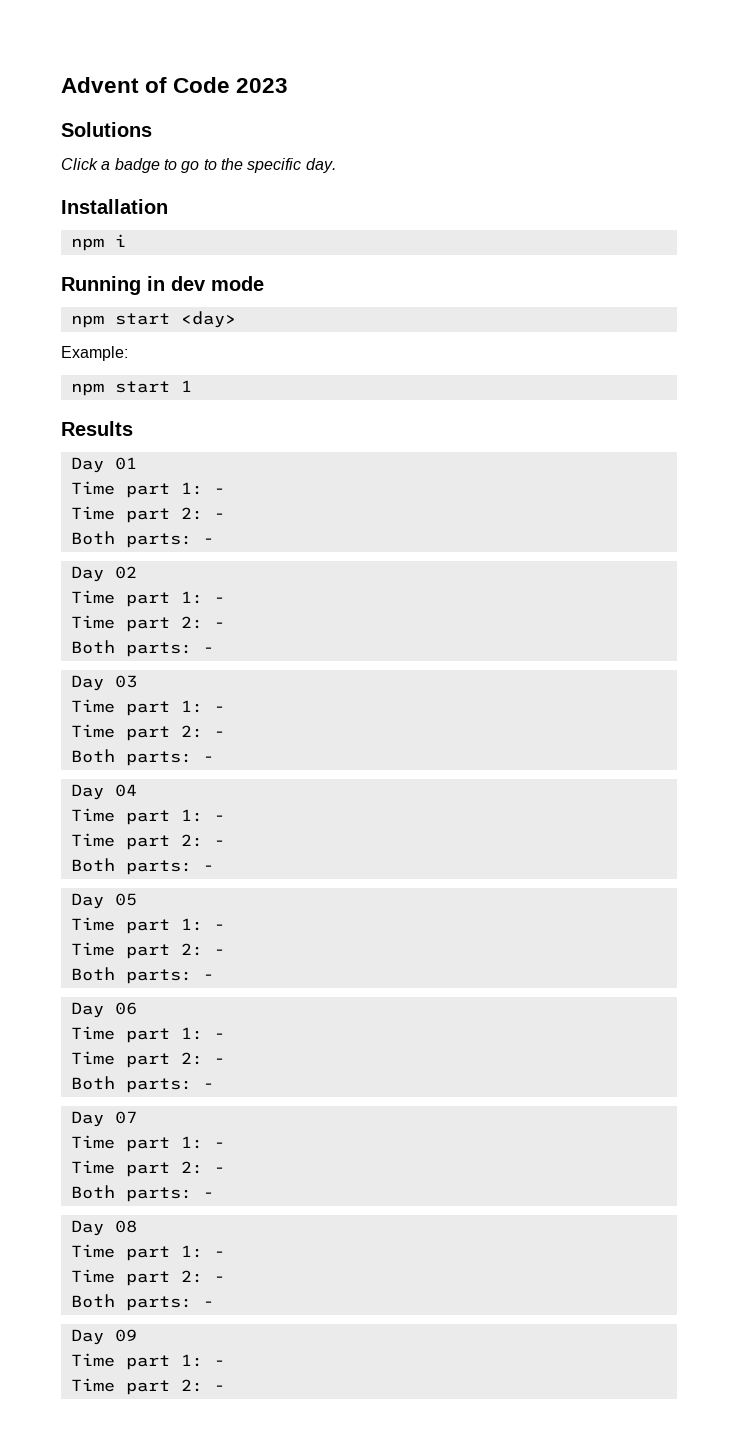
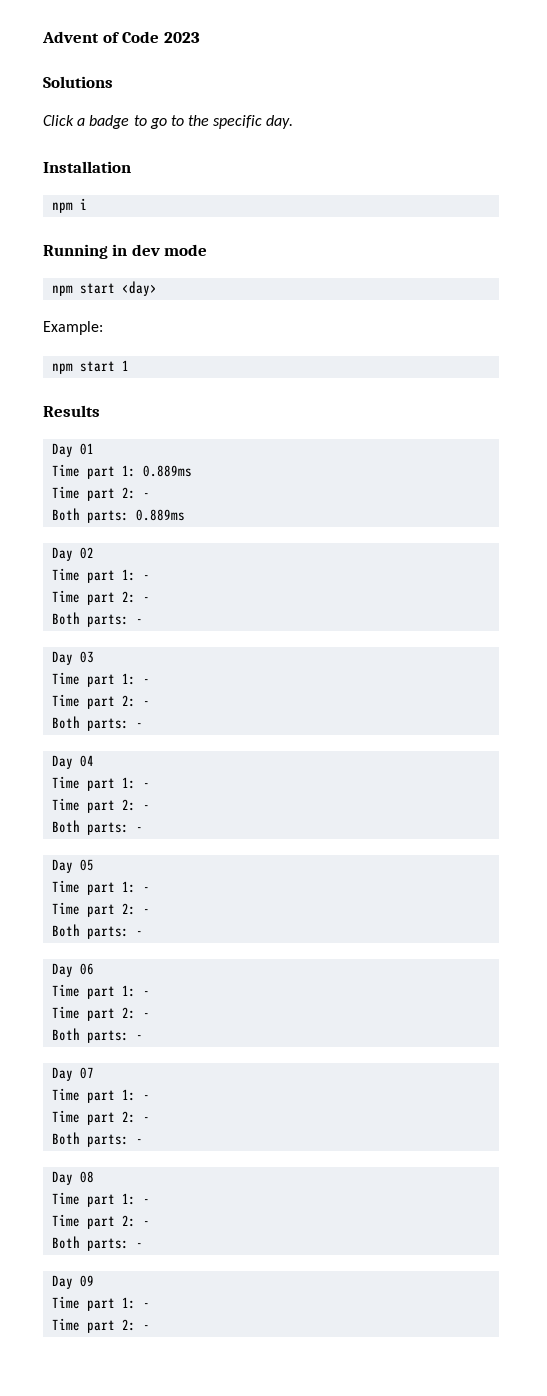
[213,488,225,494] [70,506,225,523] [70,531,214,548] - // Time part 2: - // Both parts: - -> [143,465,193,477] [52,486,151,501] [52,508,186,523] 0.889ms // Time part 2: - // Both parts: 0.889ms

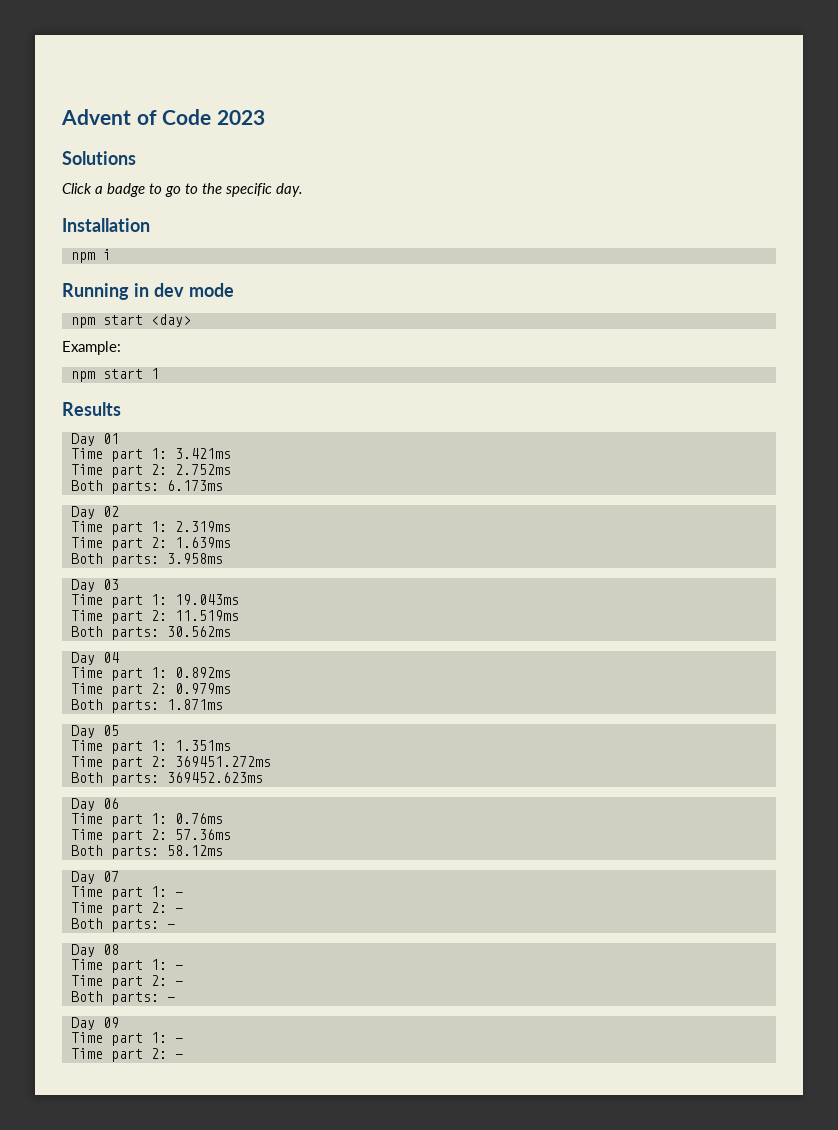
[143,465,193,477] [52,486,151,501] [52,508,186,523] 0.889ms // Time part 2: - // Both parts: 0.889ms -> [174,448,231,459] [70,464,231,478] [70,480,223,494] 3.421ms // Time part 2: 2.752ms // Both parts: 6.173ms
[143,575,151,580] [52,590,151,605] [52,612,144,627] - // Time part 2: - // Both parts: - -> [174,521,231,532] [70,537,231,551] [70,553,223,567] 2.319ms // Time part 2: 1.639ms // Both parts: 3.958ms
[143,679,151,684] [52,694,151,709] [52,716,144,731] - // Time part 2: - // Both parts: - -> [174,594,239,605] [70,610,239,624] [70,626,231,640] 19.043ms // Time part 2: 11.519ms // Both parts: 30.562ms
[143,783,151,788] [52,798,151,813] [52,820,144,835] - // Time part 2: - // Both parts: - -> [174,667,231,678] [70,683,231,697] [70,699,223,713] 0.892ms // Time part 2: 0.979ms // Both parts: 1.871ms
[143,887,151,892] [52,902,151,917] [52,924,144,939] - // Time part 2: - // Both parts: - -> [174,740,231,751] [70,756,271,770] [70,772,263,786] 1.351ms // Time part 2: 369451.272ms // Both parts: 369452.623ms
[143,991,151,996] [52,1006,151,1021] [52,1028,144,1043] - // Time part 2: - // Both parts: - -> [174,813,223,824] [70,829,231,843] [70,845,223,859] 0.76ms // Time part 2: 57.36ms // Both parts: 58.12ms

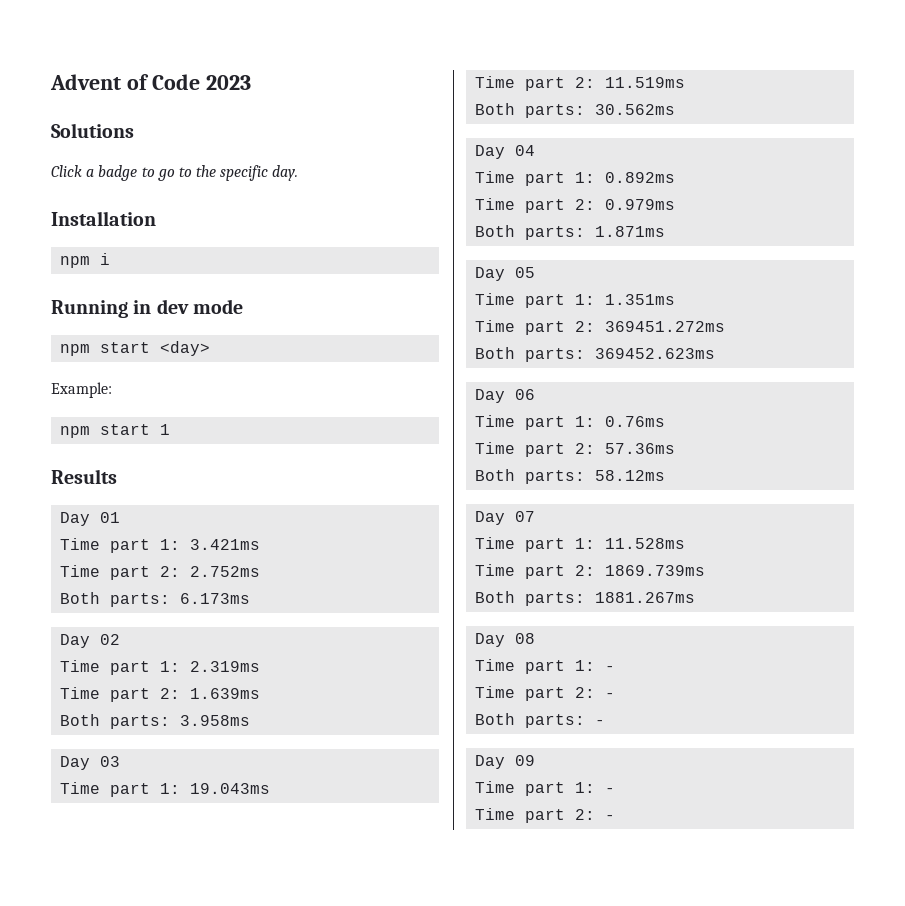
[174,892,183,897] [70,902,183,916] [70,918,175,932] - // Time part 2: - // Both parts: - -> [605,538,686,549] [475,564,706,579] [475,591,696,606] 11.528ms // Time part 2: 1869.739ms // Both parts: 1881.267ms

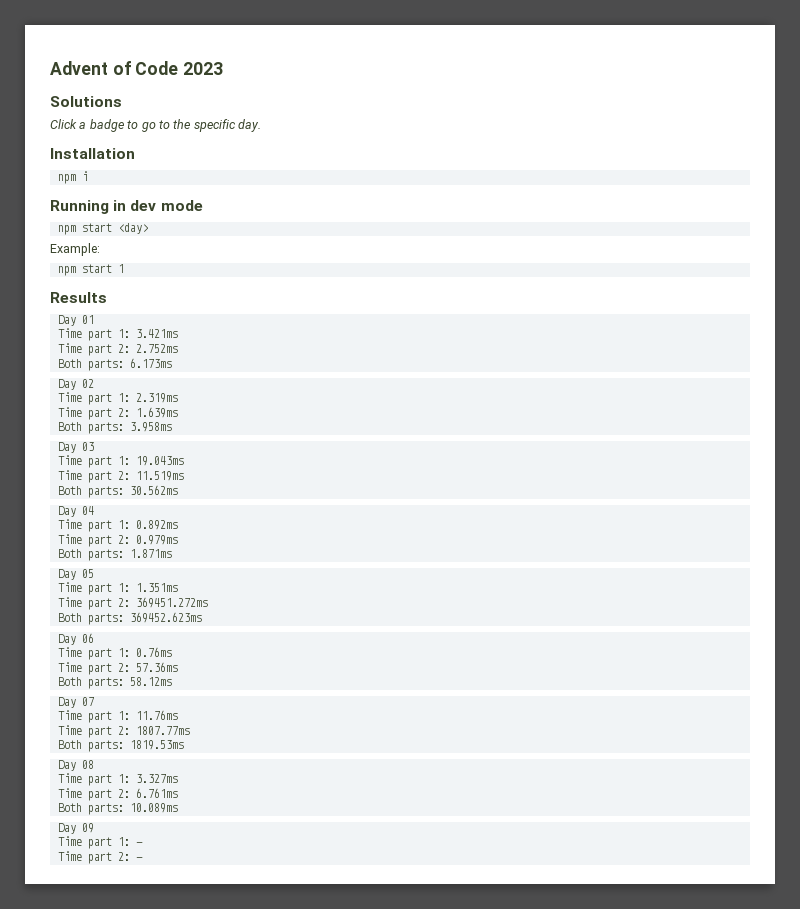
[605,538,686,549] [475,564,706,579] [475,591,696,606] 11.528ms // Time part 2: 1869.739ms // Both parts: 1881.267ms -> [135,710,178,720] [57,725,190,738] [57,740,184,752] 11.76ms // Time part 2: 1807.77ms // Both parts: 1819.53ms
[605,666,616,671] [475,686,616,701] [475,713,606,728] - // Time part 2: - // Both parts: - -> [135,774,178,783] [57,788,178,801] [57,803,178,815] 3.327ms // Time part 2: 6.761ms // Both parts: 10.089ms

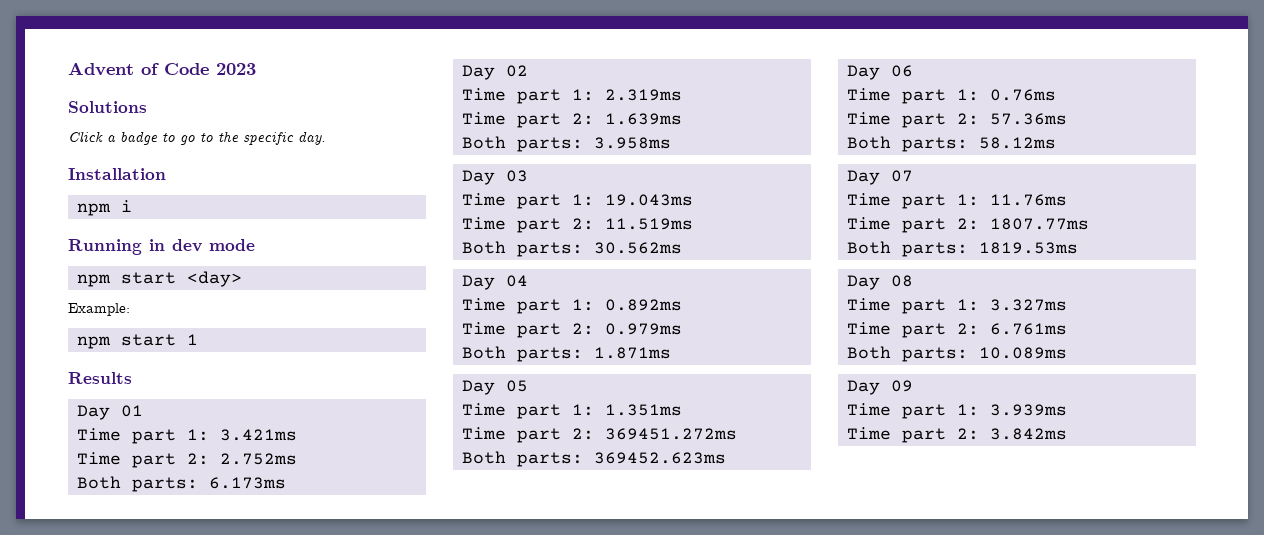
[135,842,143,846] [57,851,143,864] - // Time part 2: - -> [990,404,1067,416] [847,427,1067,443] 3.939ms // Time part 2: 3.842ms

